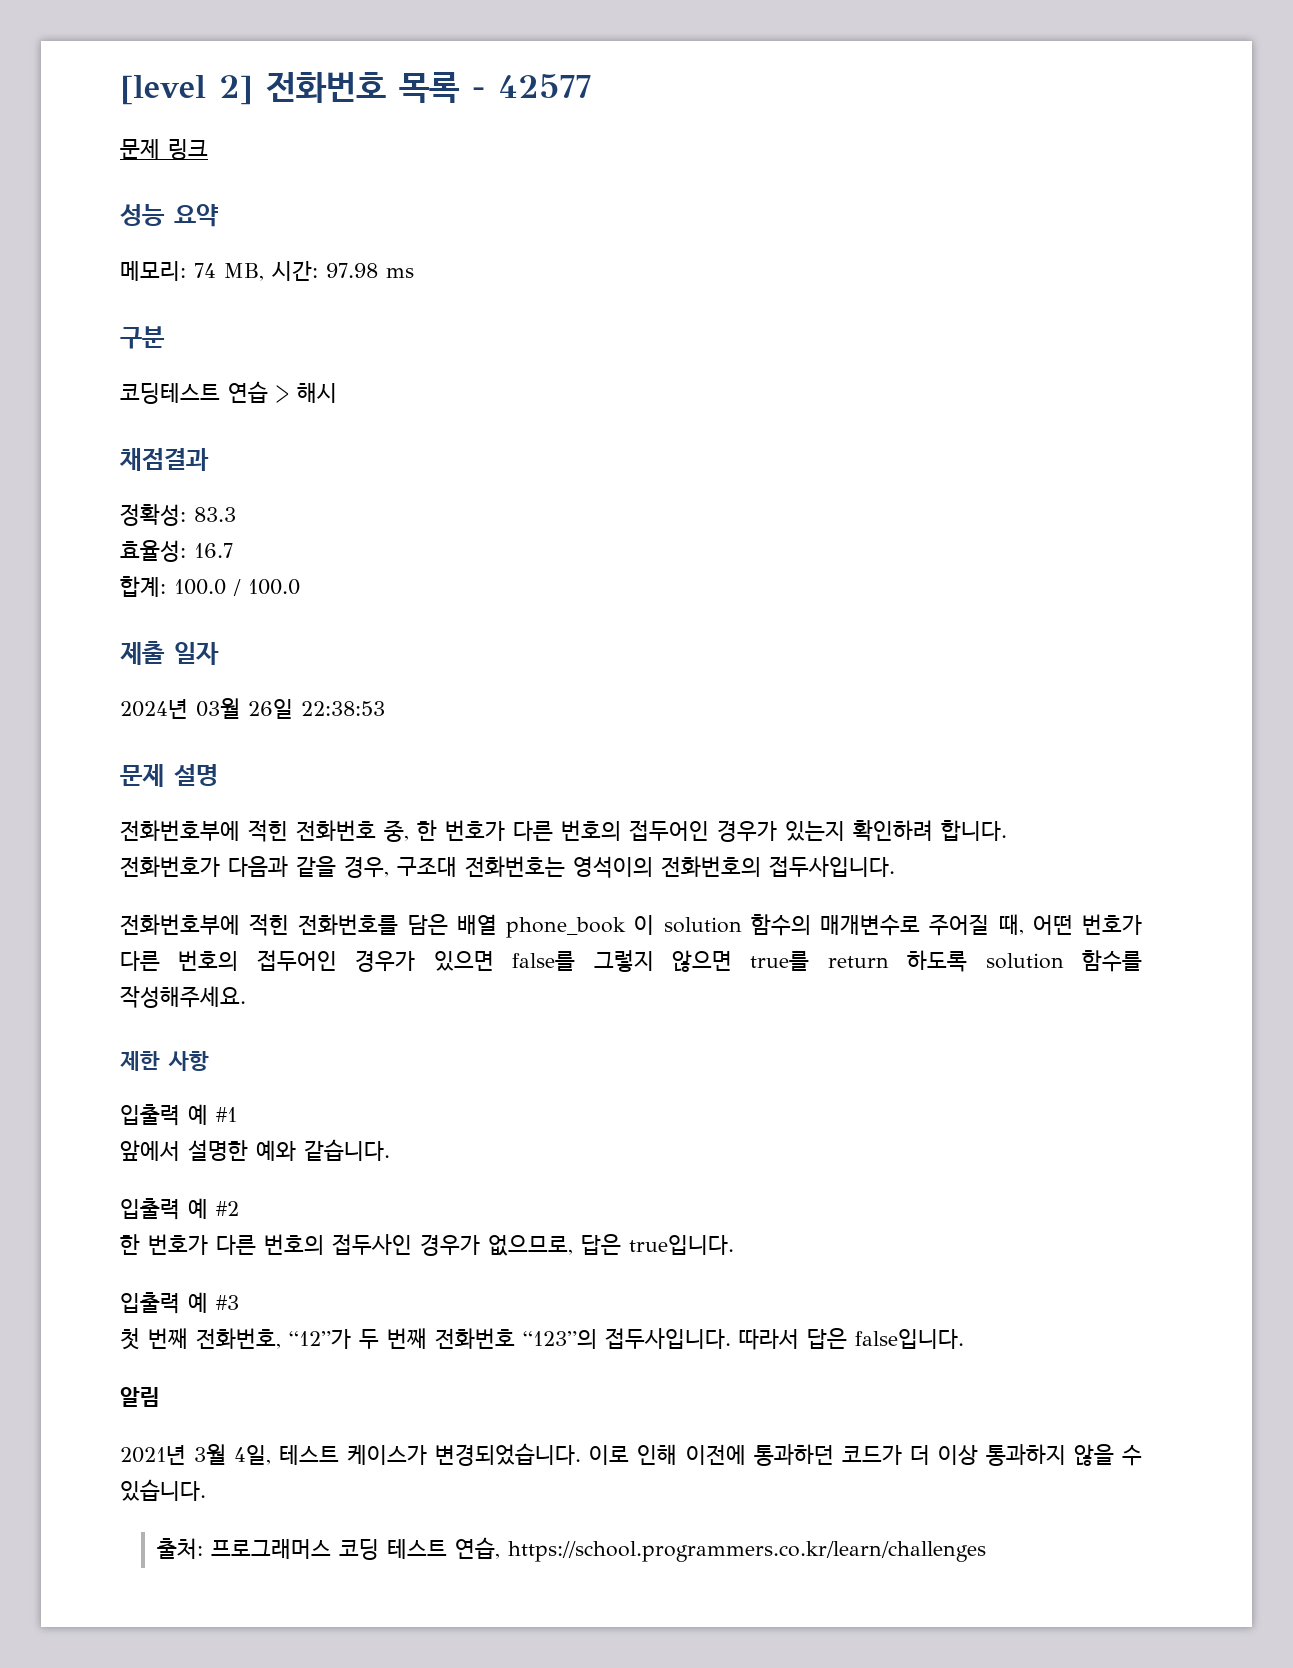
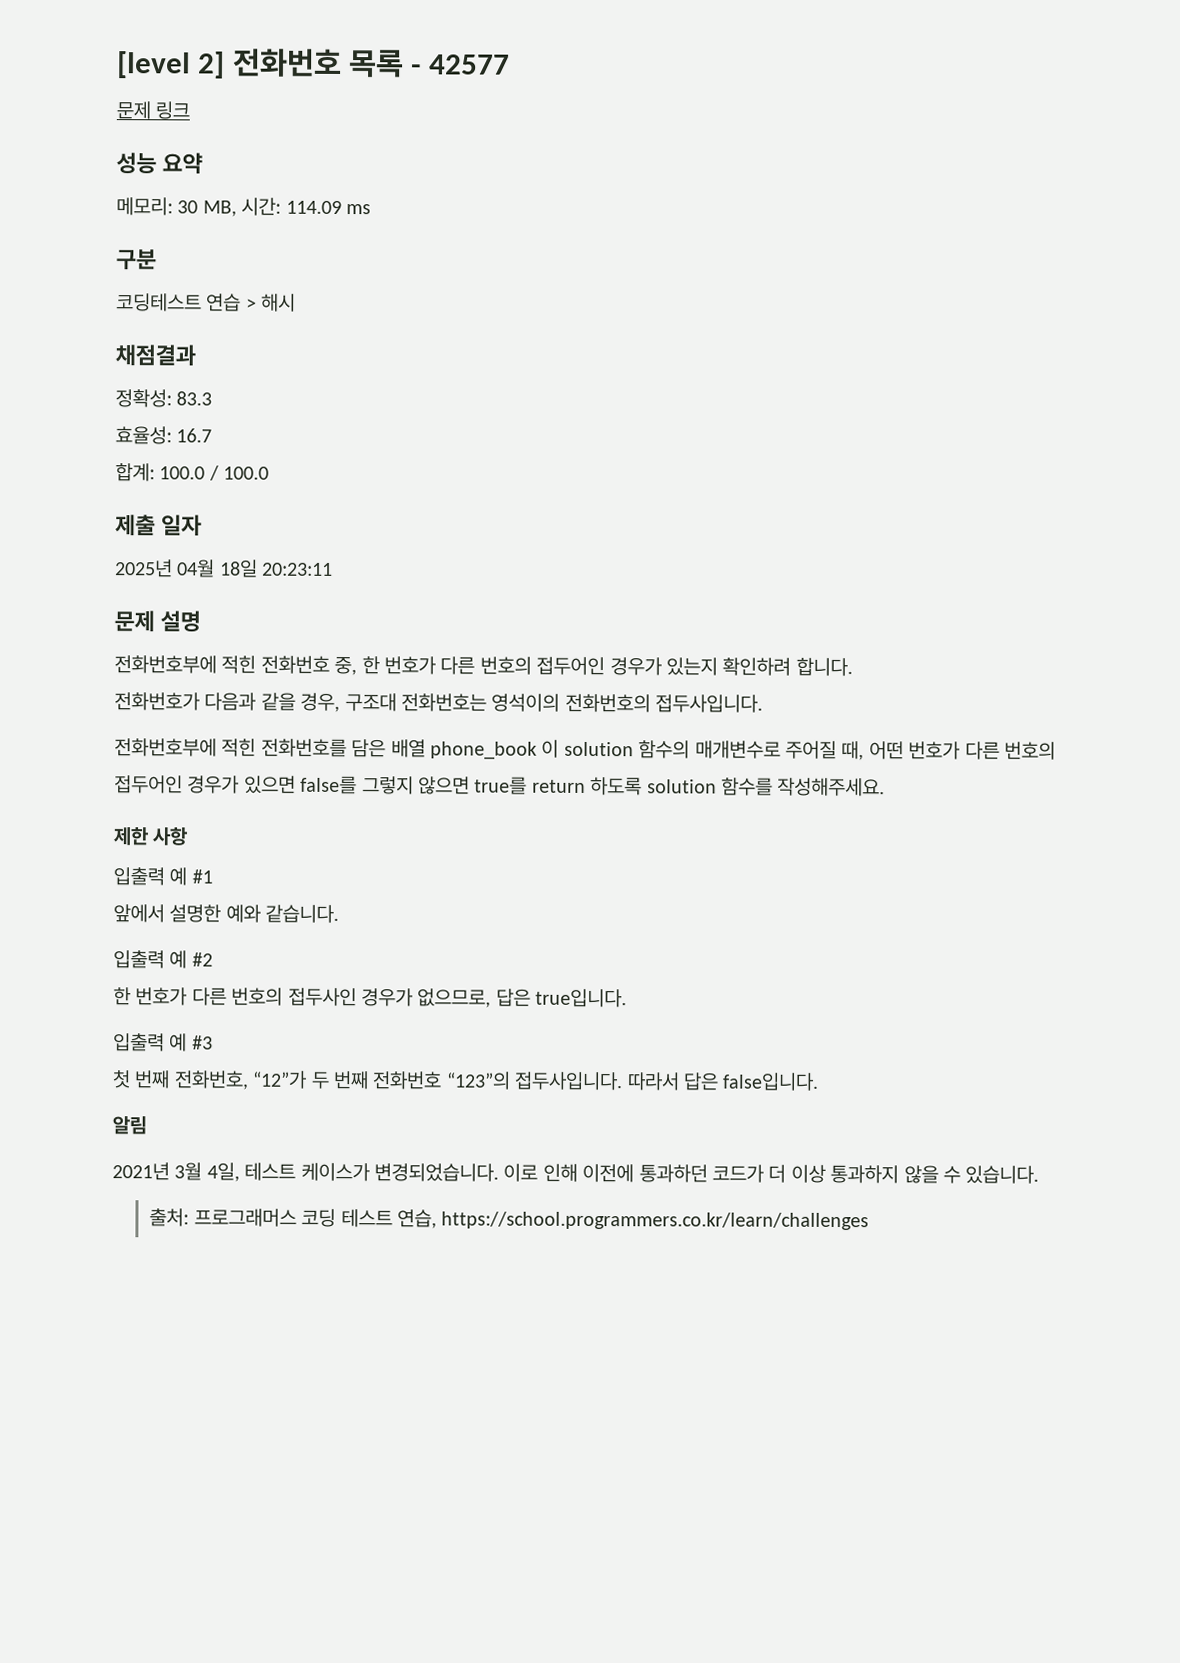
[194,263,216,278] 74 -> [177,200,199,214] 30
[326,263,378,278] 97.98 -> [285,200,342,214] 114.09
[120,698,385,719] 2024년 03월 26일 22:38:53 -> [115,559,334,578] 2025년 04월 18일 20:23:11

